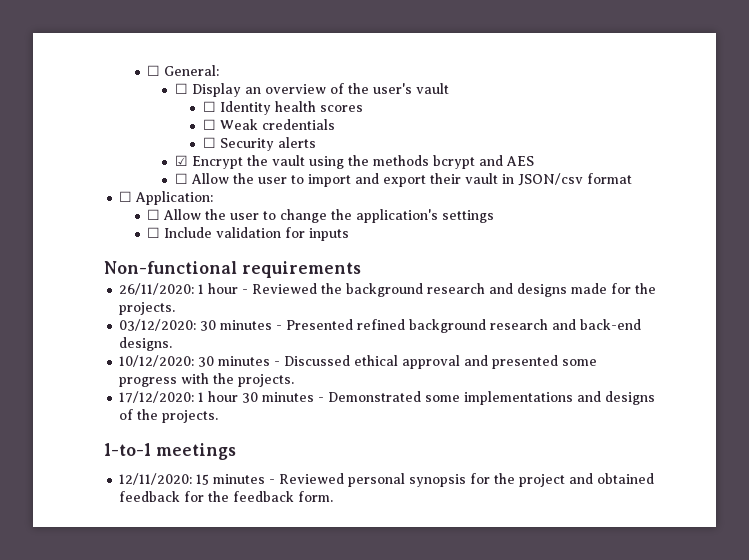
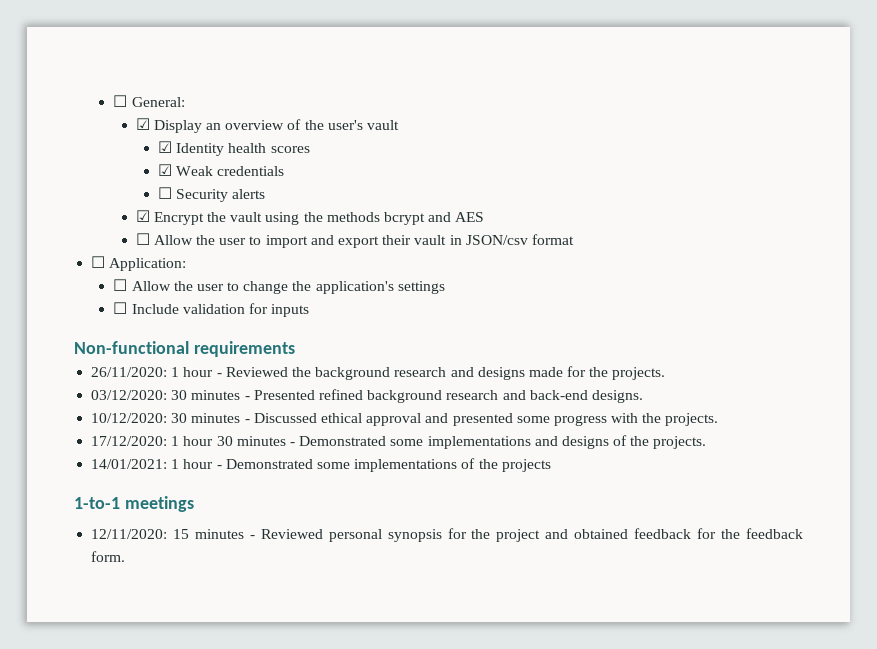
[174,83,188,94] ☐ -> [135,118,150,130] ☑
[202,101,216,112] ☐ -> [158,141,173,153] ☑
[202,119,216,130] ☐ -> [158,164,173,176] ☑
(219, 416) none -> [91,458,551,472] // 14/01/2021: 1 hour - Demonstrated some implementations of the projects

